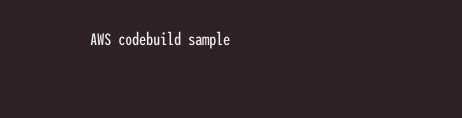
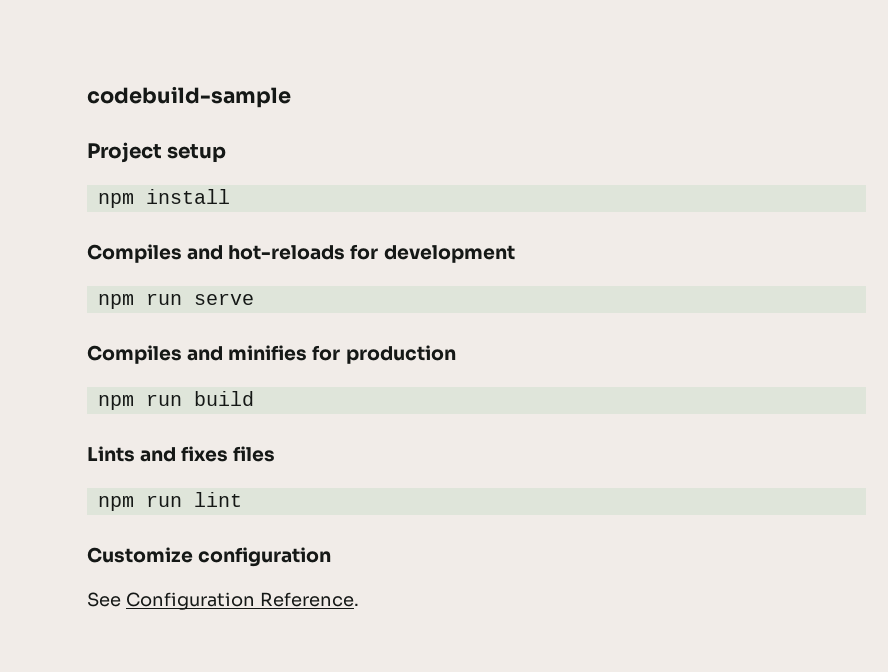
[90,31,230,49] AWS codebuild sample -> [87,86,291,108] [87,142,227,163] [97,189,230,208] [87,244,515,263] [97,293,254,309] [87,345,456,364] [97,391,254,410] [87,446,276,462] [97,492,242,511] [87,547,332,567] [87,592,359,610] codebuild-sample // Project setup // npm install // Compiles and hot-reloads for development // npm run serve // Compiles and minifies for production // npm run build // Lints and fixes files // npm run lint // Customize configuration // See Configuration Reference.

